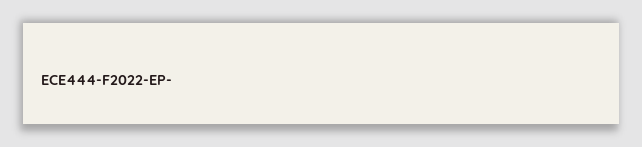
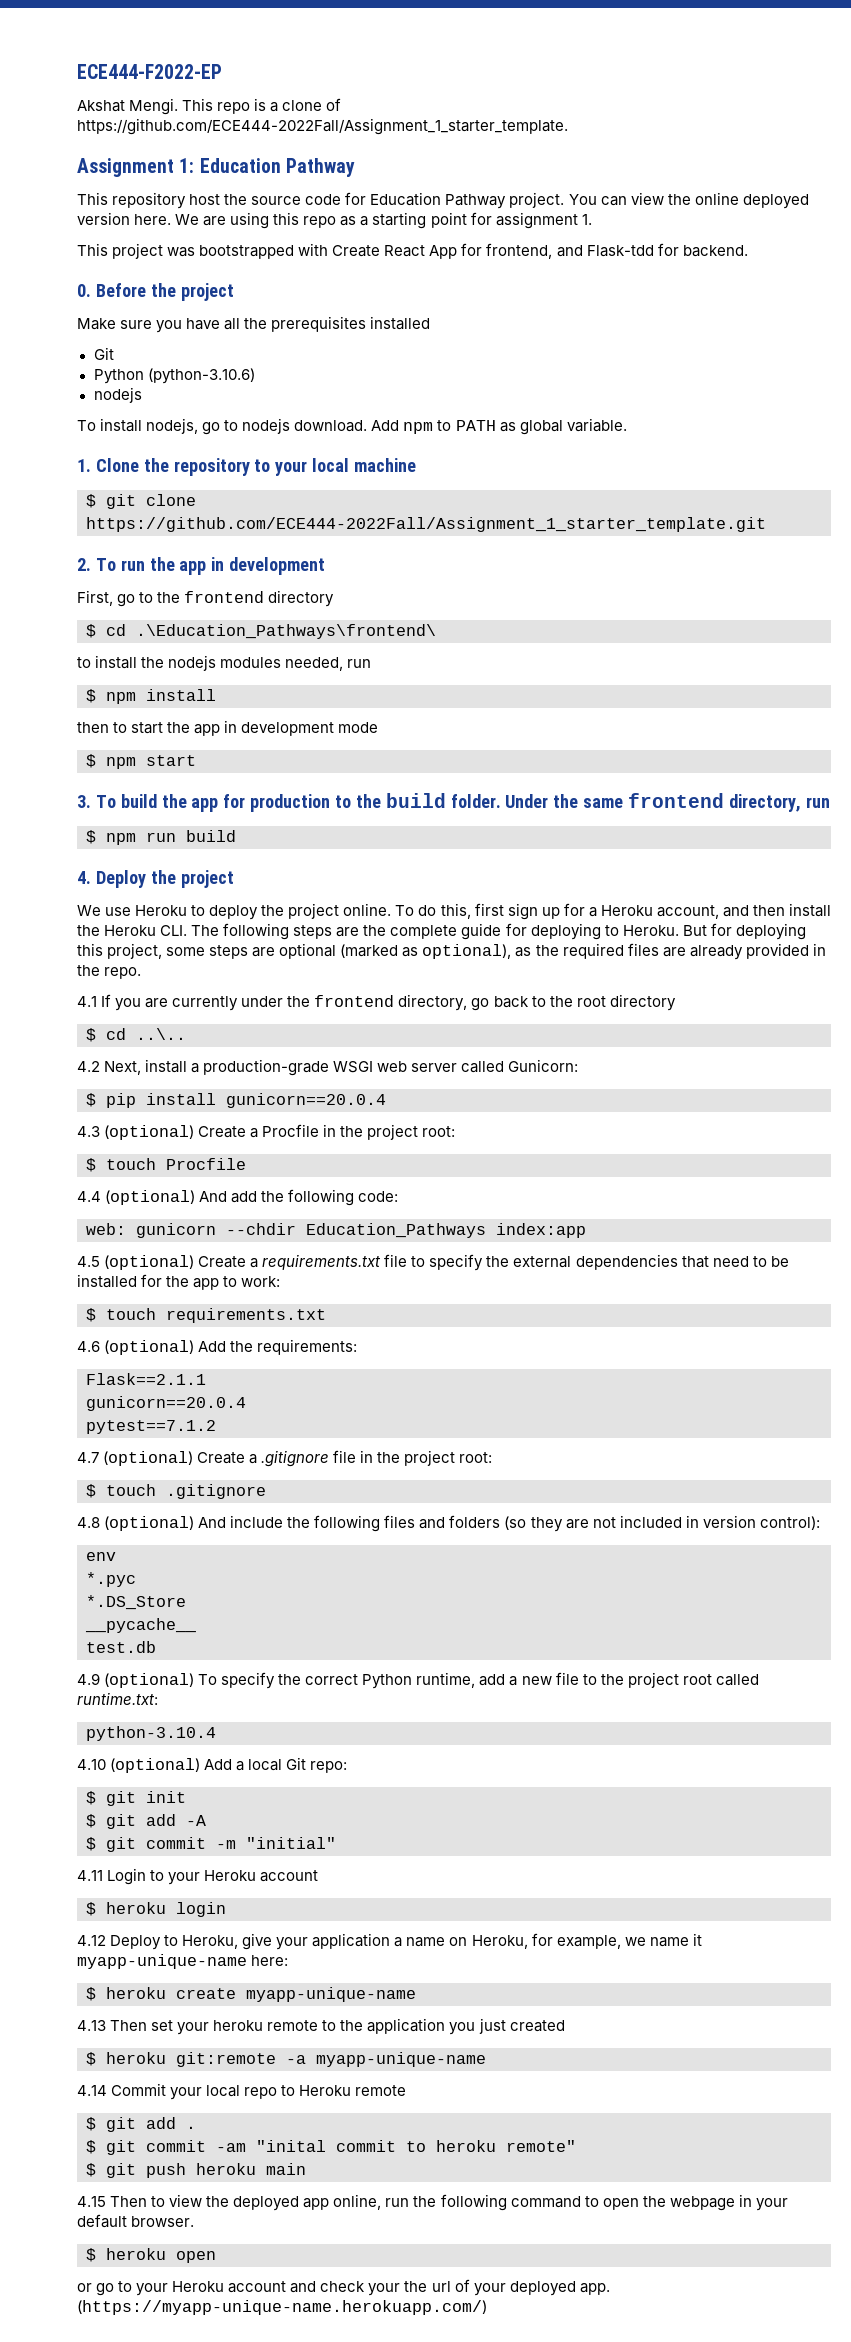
[41,75,172,85] ECE444-F2022-EP- -> [77,64,222,79] [77,98,342,115] [77,118,568,135] [77,158,355,177] [77,192,809,209] [77,212,592,229] [77,243,748,259] [77,283,234,301] [77,316,431,333] [93,347,114,360] [93,368,255,384] [93,387,142,403] [77,418,627,435] [77,458,417,476] [86,494,196,509] [86,517,766,532] [77,557,326,575] [77,590,335,607] [86,624,436,639] [77,655,372,671] [86,689,216,704] [77,720,379,736] [86,754,196,769] [77,793,830,812] [86,830,236,845] [77,870,234,888] [77,903,831,920] [77,923,806,940] [77,943,826,960] [77,965,142,979] [77,994,676,1011] [86,1028,186,1042] [77,1059,579,1076] [86,1093,386,1108] [77,1124,456,1140] [86,1158,246,1172] [77,1189,399,1206] [86,1223,586,1238] [77,1254,789,1271] [77,1274,281,1290] [86,1308,326,1323] [77,1339,358,1355] [86,1373,206,1385] [86,1396,246,1411] [86,1420,216,1434] [77,1450,493,1467] [86,1484,266,1499] [77,1515,820,1532] [86,1552,116,1561] [86,1572,136,1587] [86,1595,186,1610] [85,1618,196,1633] [86,1641,156,1653] [77,1672,759,1689] [77,1692,158,1705] [86,1726,216,1741] [77,1757,348,1773] [86,1791,186,1806] [86,1814,206,1829] [86,1837,336,1852] [77,1868,319,1885] [86,1902,226,1917] [77,1933,702,1950] [77,1954,289,1969] [86,1987,416,2002] [77,2018,565,2035] [86,2052,486,2067] [77,2083,407,2100] [86,2117,196,2132] [86,2140,576,2155] [86,2163,306,2178] [77,2194,788,2211] [77,2214,195,2228] [86,2248,216,2263] [77,2279,610,2296] [77,2300,487,2315] ECE444-F2022-EP // Akshat Mengi. This repo is a clone of https://github.com/ECE444-2022Fall/Assignment_1_starter_template. // Assignment 1: Education Pathway // This repository host the source code for Education Pathway project. You can view the online deployed version here. We are using this repo as a starting point for assignment 1. // This project was bootstrapped with Create React App for frontend, and Flask-tdd for backend. // 0. Before the project // Make sure you have all the prerequisites installed // Git // Python (python-3.10.6) // nodejs // To install nodejs, go to nodejs download. Add npm to PATH as global variable. // 1. Clone the repository to your local machine // $ git clone https://github.com/ECE444-2022Fall/Assignment_1_starter_template.git // 2. To run the app in development // First, go to the frontend directory // $ cd .\Education_Pathways\frontend\ // to install the nodejs modules needed, run // $ npm install // then to start the app in development mode // $ npm start // 3. To build the app for production to the build folder. Under the same frontend directory, run // $ npm run build // 4. Deploy the project // We use Heroku to deploy the project online. To do this, first sign up for a Heroku account, and then install the Heroku CLI. The following steps are the complete guide for deploying to Heroku. But for deploying this project, some steps are optional (marked as optional), as the required files are already provided in the repo. // 4.1 If you are currently under the frontend directory, go back to the root directory // $ cd ..\.. // 4.2 Next, install a production-grade WSGI web server called Gunicorn: // $ pip install gunicorn==20.0.4 // 4.3 (optional) Create a Procfile in the project root: // $ touch Procfile // 4.4 (optional) And add the following code: // web: gunicorn --chdir Education_Pathways index:app // 4.5 (optional) Create a requirements.txt file to specify the external dependencies that need to be installed for the app to work: // $ touch requirements.txt // 4.6 (optional) Add the requirements: // Flask==2.1.1 // gunicorn==20.0.4 // pytest==7.1.2 // 4.7 (optional) Create a .gitignore file in the project root: // $ touch .gitignore // 4.8 (optional) And include the following files and folders (so they are not included in version control): // env // *.pyc // *.DS_Store // __pycache__ // test.db // 4.9 (optional) To specify the correct Python runtime, add a new file to the project root called runtime.txt: // python-3.10.4 // 4.10 (optional) Add a local Git repo: // $ git init // $ git add -A // $ git commit -m "initial" // 4.11 Login to your Heroku account // $ heroku login // 4.12 Deploy to Heroku, give your application a name on Heroku, for example, we name it myapp-unique-name here: // $ heroku create myapp-unique-name // 4.13 Then set your heroku remote to the application you just created // $ heroku git:remote -a myapp-unique-name // 4.14 Commit your local repo to Heroku remote // $ git add . // $ git commit -am "inital commit to heroku remote" // $ git push heroku main // 4.15 Then to view the deployed app online, run the following command to open the webpage in your default browser. // $ heroku open // or go to your Heroku account and check your the url of your deployed app. (https://myapp-unique-name.herokuapp.com/)

